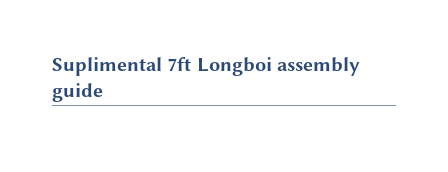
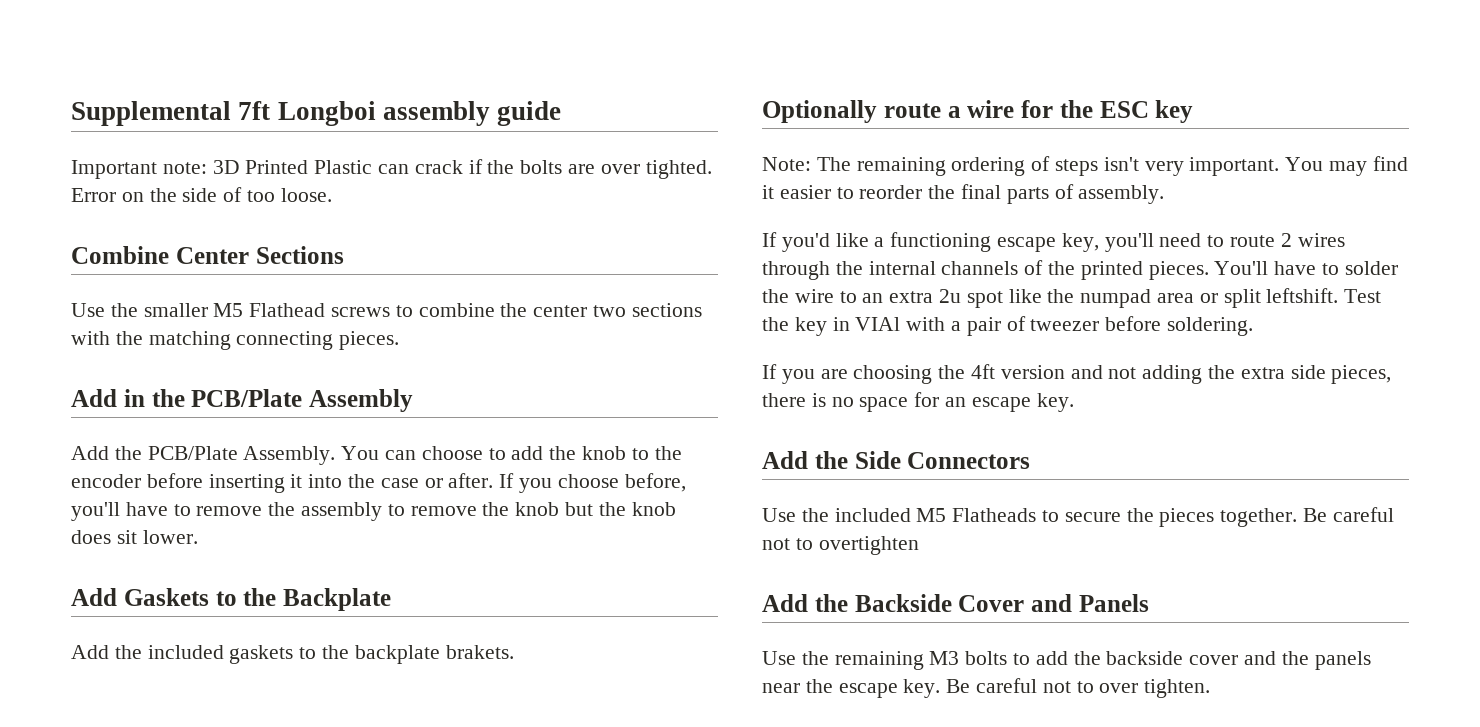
[52,57,162,76] Suplimental -> [71,101,231,126] Supplemental
(103, 92) none -> [71,159,712,179] [71,187,332,202] [71,246,344,264] [71,303,702,317] [71,331,400,350] [71,389,413,412] [71,446,682,465] [71,473,686,493] [71,502,676,521] [71,530,198,544] [71,588,391,611] [71,645,514,664] [762,100,1194,123] [762,156,1408,176] [762,184,1165,204] [762,232,1345,252] [762,260,1398,280] [762,288,1382,308] [762,316,1254,336] [762,364,1392,384] [762,392,1074,412] [762,451,1031,469] [762,507,1394,527] [762,536,919,555] [762,594,1149,612] [762,651,1371,670] [762,678,1211,698] // Important note: 3D Printed Plastic can crack if the bolts are over tighted. Error on the side of too loose. // Combine Center Sections // Use the smaller M5 Flathead screws to combine the center two sections with the matching connecting pieces. // Add in the PCB/Plate Assembly // Add the PCB/Plate Assembly. You can choose to add the knob to the encoder before inserting it into the case or after. If you choose before, you'll have to remove the assembly to remove the knob but the knob does sit lower. // Add Gaskets to the Backplate // Add the included gaskets to the backplate brakets. // Optionally route a wire for the ESC key // Note: The remaining ordering of steps isn't very important. You may find it easier to reorder the final parts of assembly. // If you'd like a functioning escape key, you'll need to route 2 wires through the internal channels of the printed pieces. You'll have to solder the wire to an extra 2u spot like the numpad area or split leftshift. Test the key in VIAl with a pair of tweezer before soldering. // If you are choosing the 4ft version and not adding the extra side pieces, there is no space for an escape key. // Add the Side Connectors // Use the included M5 Flatheads to secure the pieces together. Be careful not to overtighten // Add the Backside Cover and Panels // Use the remaining M3 bolts to add the backside cover and the panels near the escape key. Be careful not to over tighten.

